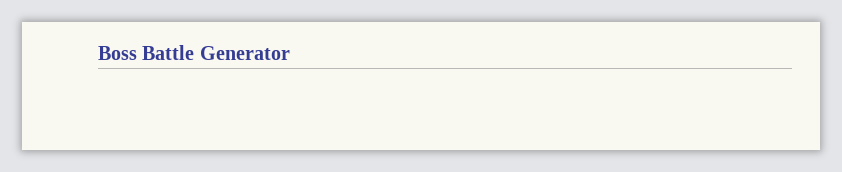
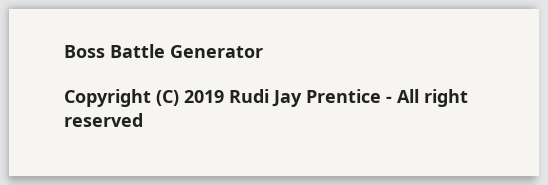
(290, 53) none -> [64,89,468,107] [64,113,143,127] // Copyright (C) 2019 Rudi Jay Prentice - All right reserved

